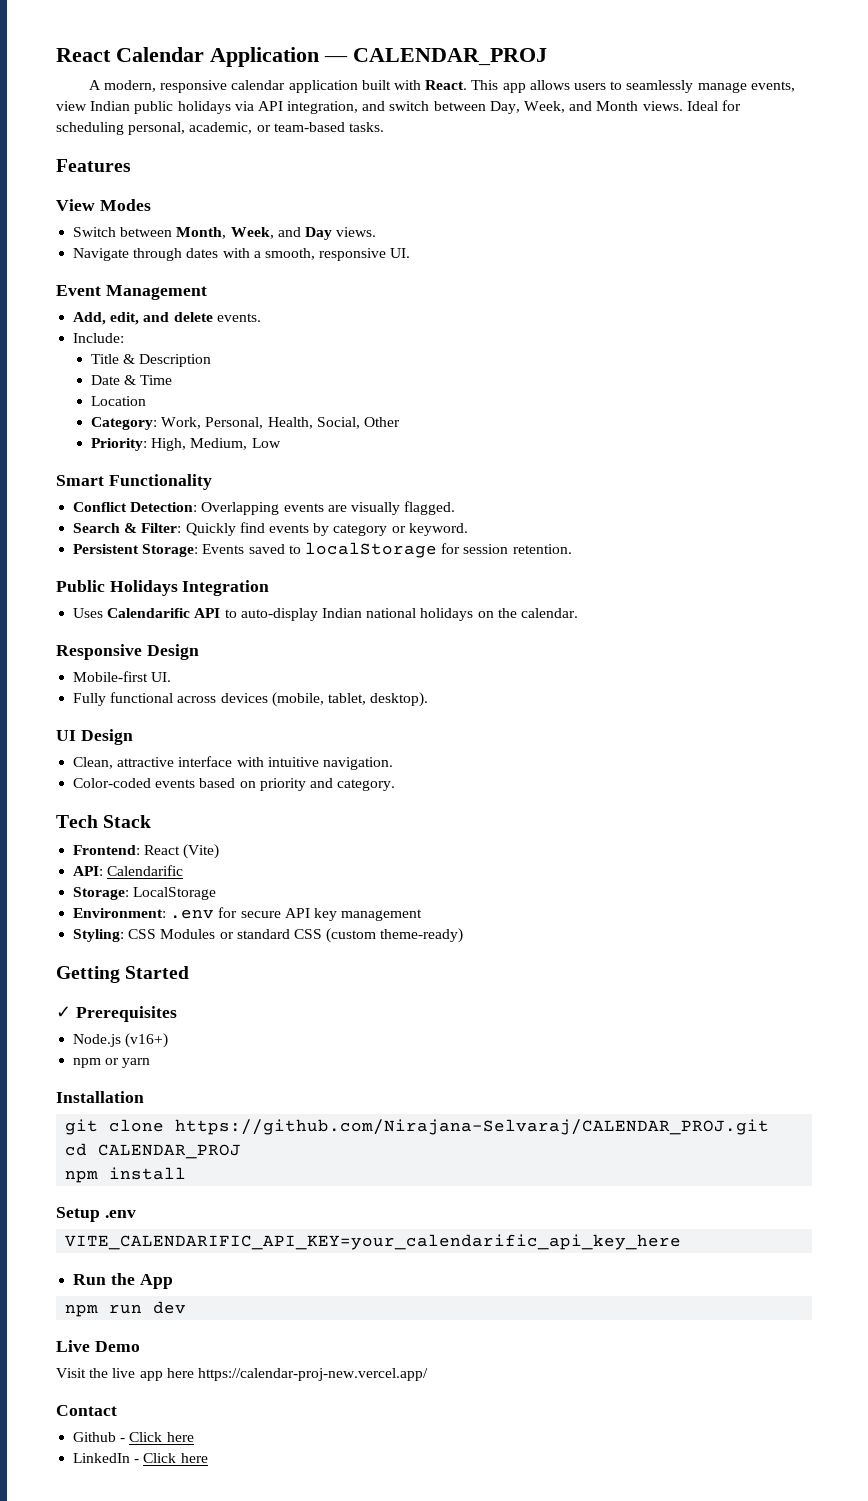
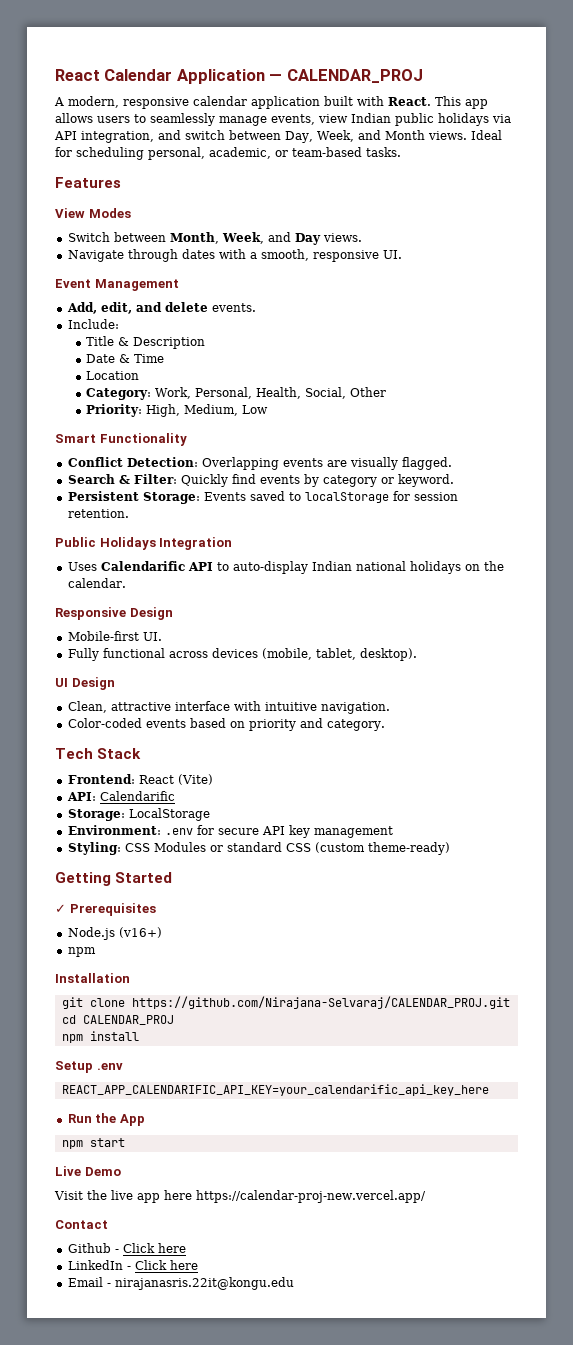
[105,1058,151,1068] or yarn -> (96, 952) none
[65,1234,682,1250] VITE_CALENDARIFIC_API_KEY=your_calendarific_api_key_here -> [61,1084,489,1096] REACT_APP_CALENDARIFIC_API_KEY=your_calendarific_api_key_here
[109,1301,187,1314] run dev -> [89,1138,125,1147] start
(208, 1458) none -> [67,1277,294,1290] // Email - nirajanasris.22it@kongu.edu

